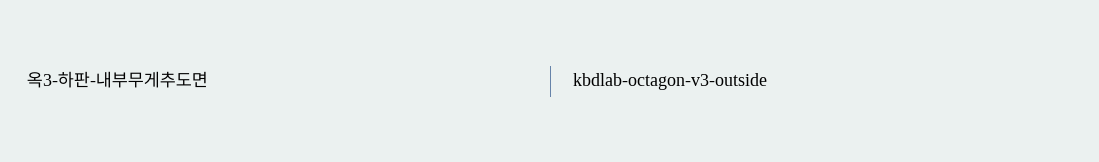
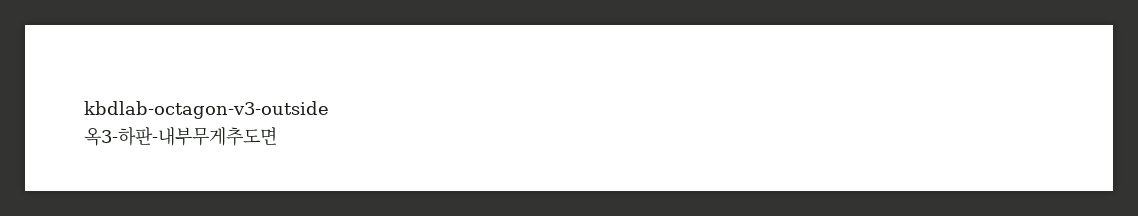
(27, 79) none -> [84,101,329,119] kbdlab-octagon-v3-outside //
[573,73,767,90] // kbdlab-octagon-v3-outside -> (277, 136) none

